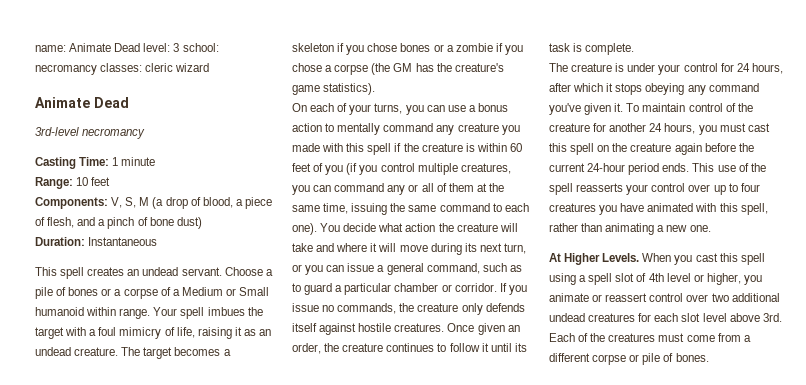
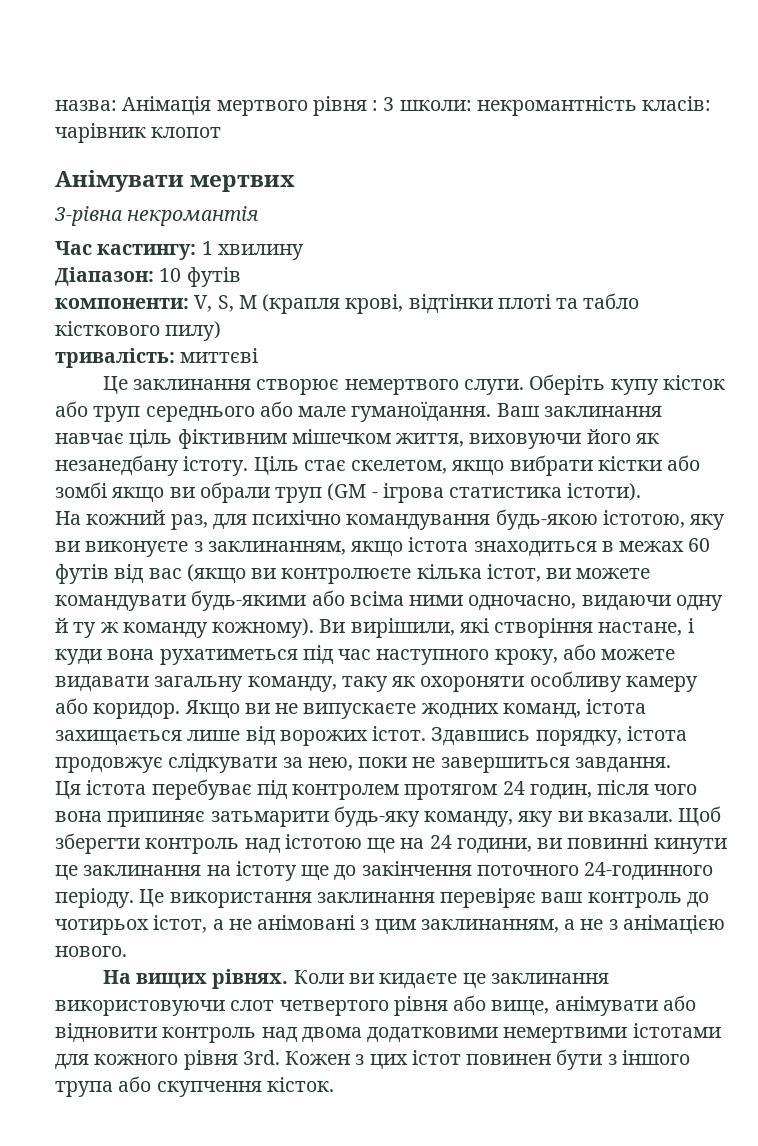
[35,43,219,52] [35,63,210,75] [35,97,129,108] [35,127,146,139] [35,157,156,169] [35,177,111,189] [35,197,272,209] [35,217,202,229] [35,237,158,246] [35,267,273,279] [35,287,270,299] [35,307,263,319] [35,327,272,339] [35,347,231,359] [292,43,523,55] [292,63,504,75] [292,83,376,95] [292,103,508,115] [292,123,520,135] [292,143,522,155] [292,163,511,175] [292,183,504,195] [292,203,529,215] [292,223,518,235] [292,243,526,255] [292,263,522,275] [292,283,527,295] [292,303,525,315] [292,323,520,335] [292,343,527,354] [549,43,635,55] [549,63,783,75] [549,83,759,95] [549,103,753,115] [549,123,770,135] [549,143,754,155] [549,163,766,175] [549,183,760,195] [549,203,768,215] [549,223,711,235] [549,253,765,265] [549,273,762,285] [549,293,780,302] [549,313,782,322] [549,333,751,342] [549,353,709,365] name: Animate Dead level: 3 school: necromancy classes: cleric wizard // Animate Dead // 3rd-level necromancy // Casting Time: 1 minute // Range: 10 feet // Components: V, S, M (a drop of blood, a piece of flesh, and a pinch of bone dust) // Duration: Instantaneous // This spell creates an undead servant. Choose a pile of bones or a corpse of a Medium or Small humanoid within range. Your spell imbues the target with a foul mimicry of life, raising it as an undead creature. The target becomes a skeleton if you chose bones or a zombie if you chose a corpse (the GM has the creature's game statistics). // On each of your turns, you can use a bonus action to mentally command any creature you made with this spell if the creature is within 60 feet of you (if you control multiple creatures, you can command any or all of them at the same time, issuing the same command to each one). You decide what action the creature will take and where it will move during its next turn, or you can issue a general command, such as to guard a particular chamber or corridor. If you issue no commands, the creature only defends itself against hostile creatures. Once given an order, the creature continues to follow it until its task is complete. // The creature is under your control for 24 hours, after which it stops obeying any command you've given it. To maintain control of the creature for another 24 hours, you must cast this spell on the creature again before the current 24-hour period ends. This use of the spell reasserts your control over up to four creatures you have animated with this spell, rather than animating a new one. // At Higher Levels. When you cast this spell using a spell slot of 4th level or higher, you animate or reassert control over two additional undead creatures for each slot level above 3rd. Each of the creatures must come from a different corpse or pile of bones. -> [55,96,712,116] [55,123,222,143] [55,170,296,192] [54,206,260,226] [55,241,304,260] [55,267,241,287] [55,293,640,314] [55,321,222,341] [55,348,259,368] [102,374,725,395] [55,401,662,422] [55,429,659,449] [55,455,701,476] [55,482,642,503] [55,509,726,530] [55,537,711,557] [55,564,651,584] [55,590,723,611] [55,618,694,638] [55,644,676,665] [55,671,698,692] [55,698,647,719] [55,726,687,746] [55,753,671,773] [55,779,698,800] [55,806,722,827] [55,833,727,854] [55,861,714,881] [55,888,709,908] [55,915,725,935] [55,946,127,957] [102,969,609,989] [55,995,696,1016] [55,1023,721,1043] [55,1049,690,1070] [55,1076,334,1097] назва: Анімація мертвого рівня : 3 школи: некромантність класів: чарівник клопот // Анімувати мертвих // 3-рівна некромантія // Час кастингу: 1 хвилину // Діапазон: 10 футів // компоненти: V, S, М (крапля крові, відтінки плоті та табло кісткового пилу) // тривалість: миттєві // Це заклинання створює немертвого слуги. Оберіть купу кісток або труп середнього або мале гуманоїдання. Ваш заклинання навчає ціль фіктивним мішечком життя, виховуючи його як незанедбану істоту. Ціль стає скелетом, якщо вибрати кістки або зомбі якщо ви обрали труп (GM - ігрова статистика істоти). // На кожний раз, для психічно командування будь-якою істотою, яку ви виконуєте з заклинанням, якщо істота знаходиться в межах 60 футів від вас (якщо ви контролюєте кілька істот, ви можете командувати будь-якими або всіма ними одночасно, видаючи одну й ту ж команду кожному). Ви вирішили, які створіння настане, і куди вона рухатиметься під час наступного кроку, або можете видавати загальну команду, таку як охороняти особливу камеру або коридор. Якщо ви не випускаєте жодних команд, істота захищається лише від ворожих істот. Здавшись порядку, істота продовжує слідкувати за нею, поки не завершиться завдання. // Ця істота перебуває під контролем протягом 24 годин, після чого вона припиняє затьмарити будь-яку команду, яку ви вказали. Щоб зберегти контроль над істотою ще на 24 години, ви повинні кинути це заклинання на істоту ще до закінчення поточного 24-годинного періоду. Це використання заклинання перевіряє ваш контроль до чотирьох істот, а не анімовані з цим заклинанням, а не з анімацією нового. // На вищих рівнях. Коли ви кидаєте це заклинання використовуючи слот четвертого рівня або вище, анімувати або відновити контроль над двома додатковими немертвими істотами для кожного рівня 3rd. Кожен з цих істот повинен бути з іншого трупа або скупчення кісток.

